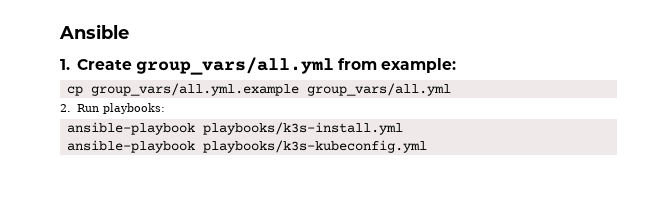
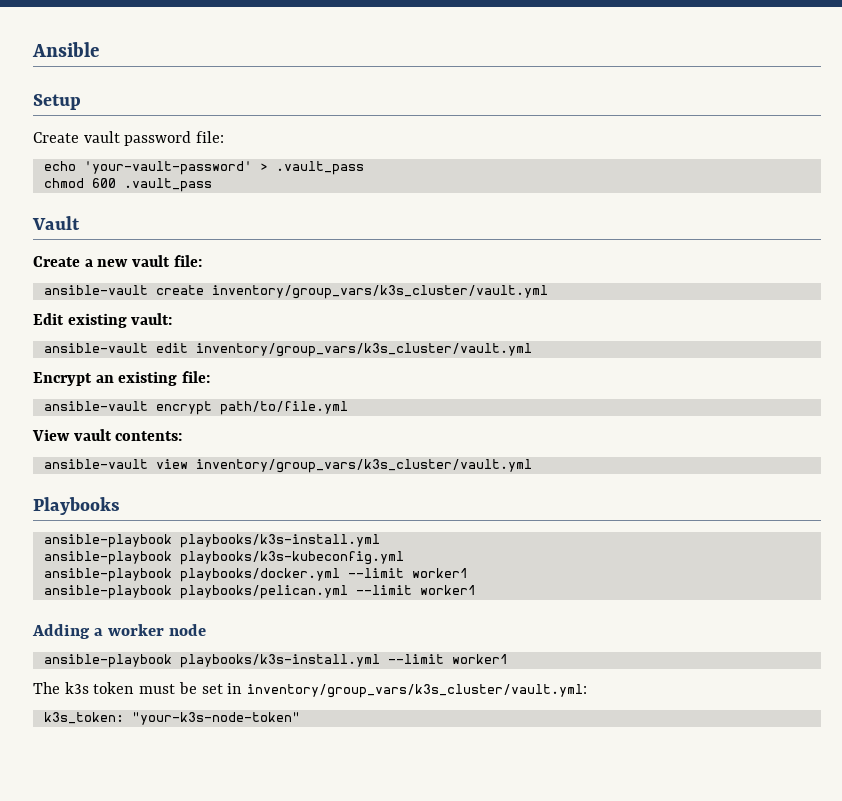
[60,57,457,75] [66,83,451,96] [60,103,165,114] [66,122,403,135] [66,140,427,153] 1. Create group_vars/all.yml from example: // cp group_vars/all.yml.example group_vars/all.yml // 2. Run playbooks: // ansible-playbook playbooks/k3s-install.yml // ansible-playbook playbooks/k3s-kubeconfig.yml -> [33,94,81,110] [33,131,225,146] [43,161,364,175] [43,178,212,192] [32,216,80,230] [33,255,202,267] [43,285,548,299] [33,313,173,328] [43,343,532,357] [33,371,211,386] [43,401,348,415] [32,429,183,441] [43,459,532,473] [33,497,120,515] [43,534,380,548] [43,551,404,565] [43,568,468,582] [43,585,476,599] [32,624,207,639] [43,654,508,668] [33,682,588,698] [43,712,300,725] Setup // Create vault password file: // echo 'your-vault-password' > .vault_pass // chmod 600 .vault_pass // Vault // Create a new vault file: // ansible-vault create inventory/group_vars/k3s_cluster/vault.yml // Edit existing vault: // ansible-vault edit inventory/group_vars/k3s_cluster/vault.yml // Encrypt an existing file: // ansible-vault encrypt path/to/file.yml // View vault contents: // ansible-vault view inventory/group_vars/k3s_cluster/vault.yml // Playbooks // ansible-playbook playbooks/k3s-install.yml // ansible-playbook playbooks/k3s-kubeconfig.yml // ansible-playbook playbooks/docker.yml --limit worker1 // ansible-playbook playbooks/pelican.yml --limit worker1 // Adding a worker node // ansible-playbook playbooks/k3s-install.yml --limit worker1 // The k3s token must be set in inventory/group_vars/k3s_cluster/vault.yml: // k3s_token: "your-k3s-node-token"

